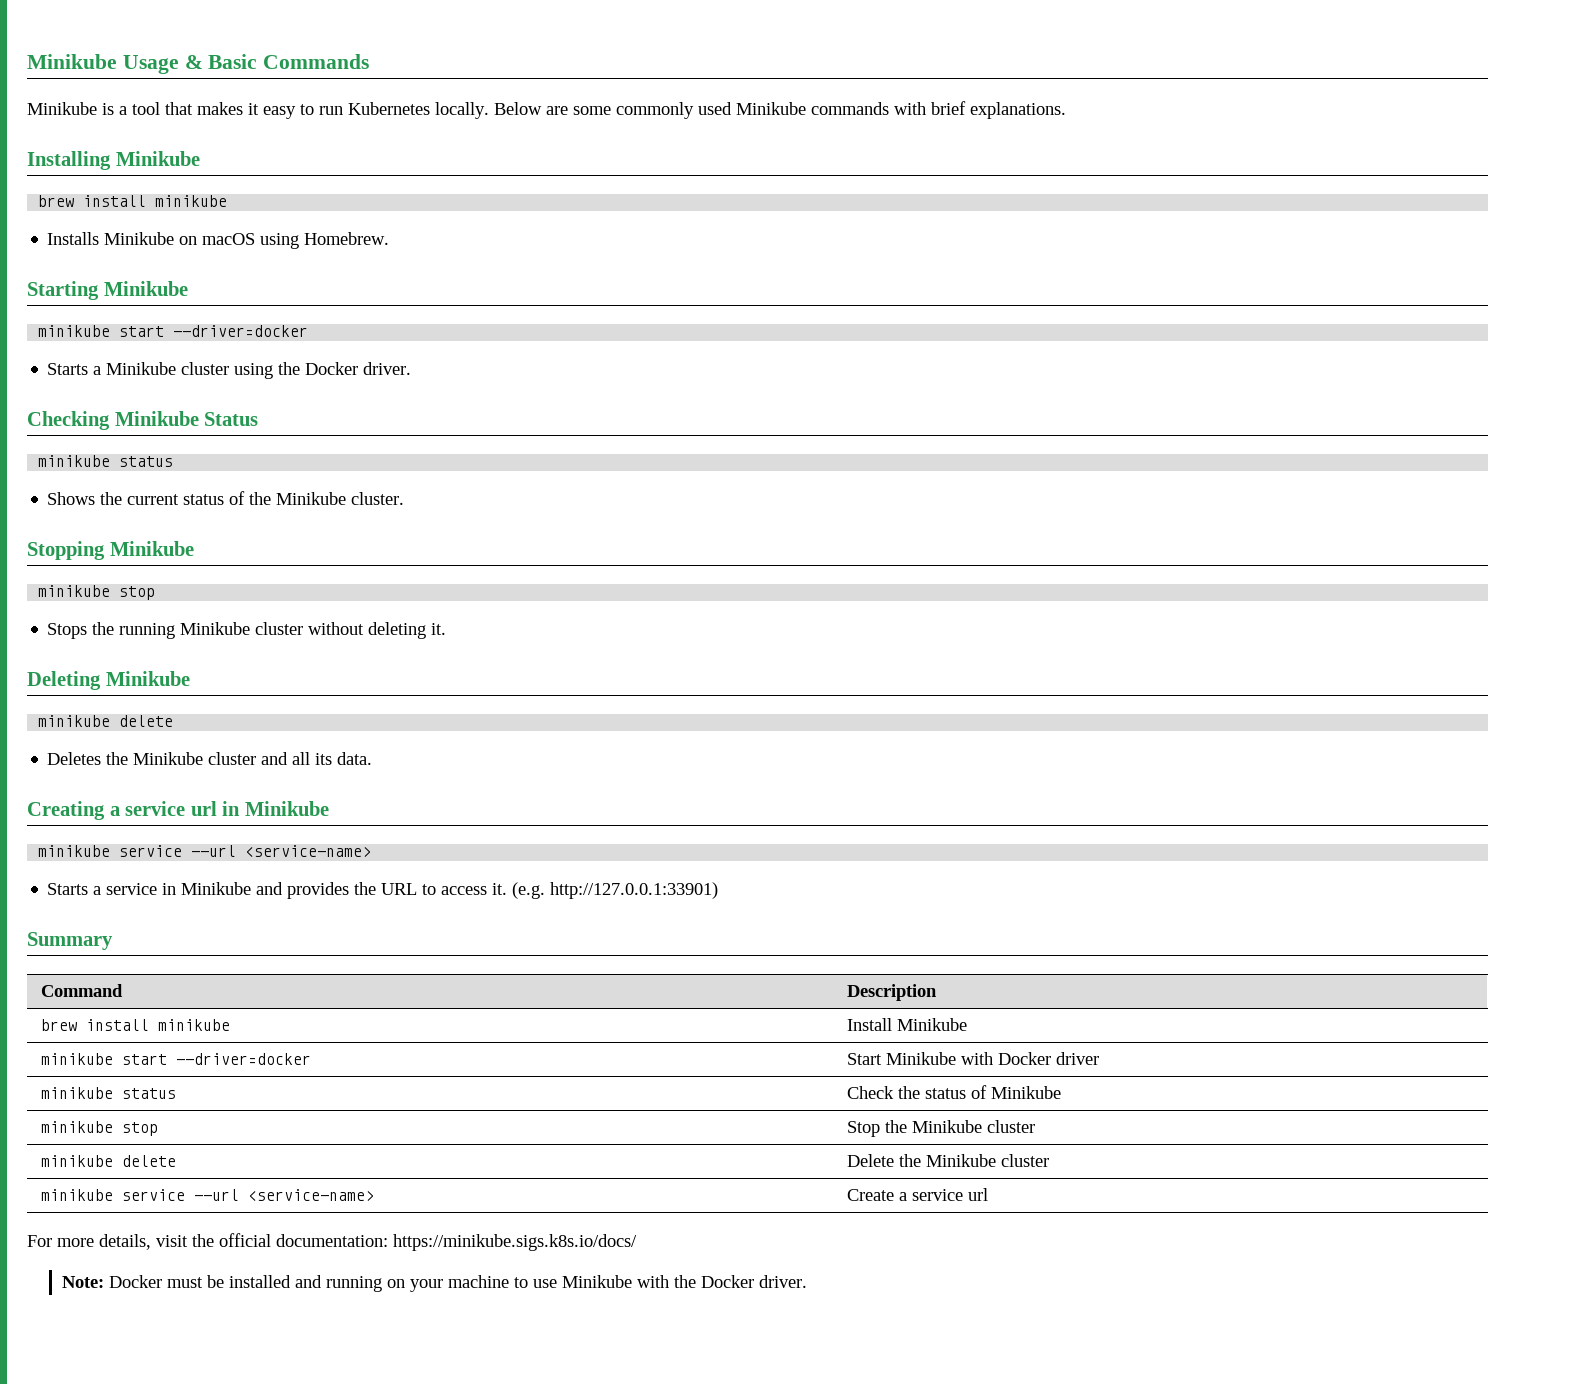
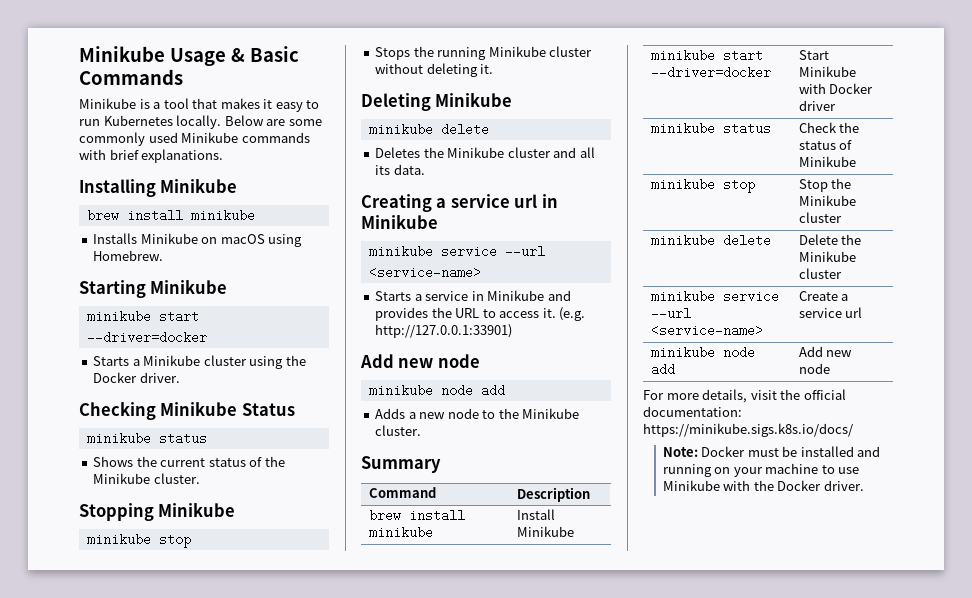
(719, 890) none -> [360,354,480,368] [368,384,505,397] [375,408,580,419] [375,425,422,436] // Add new node // minikube node add // Adds a new node to the Minikube cluster.
(988, 1194) none -> [650,346,755,359] [650,363,675,376] [798,346,853,357] [798,363,830,374] // minikube node add | Add new node

